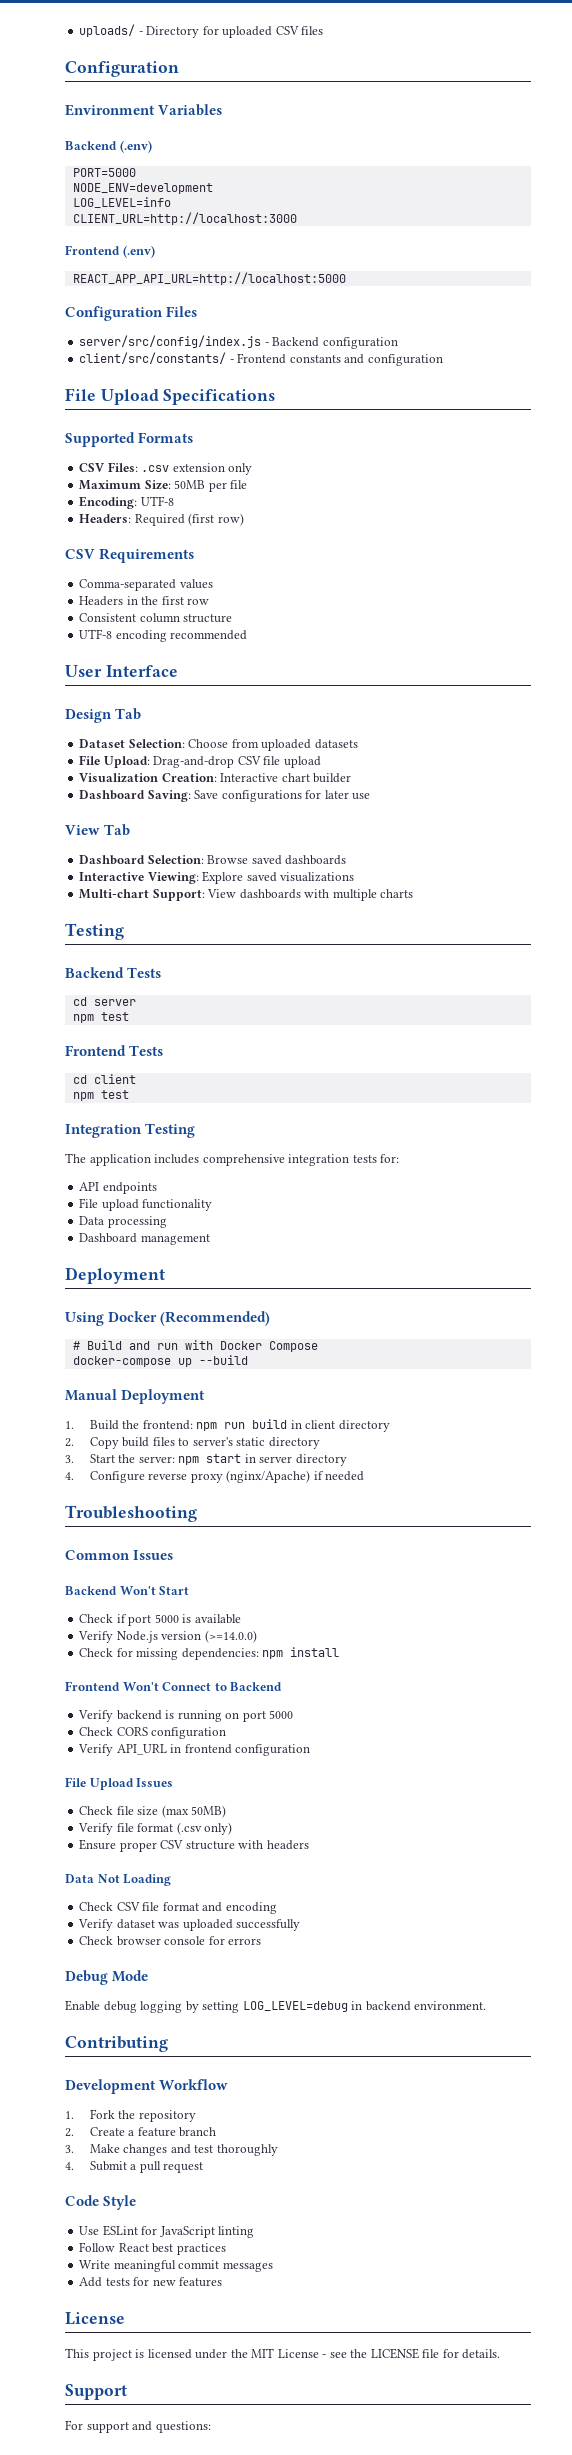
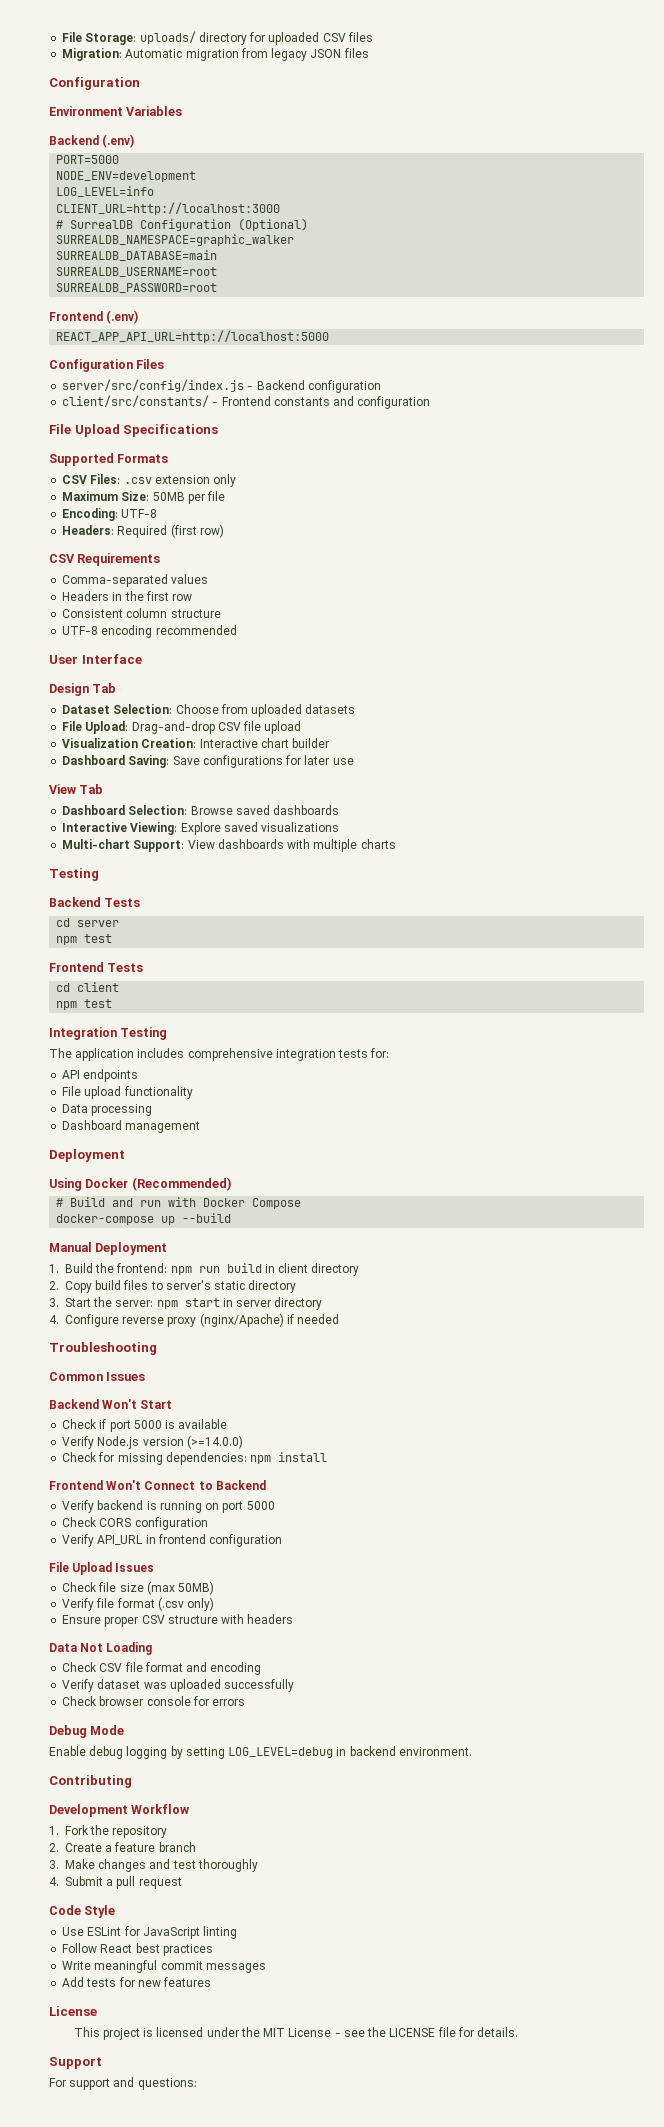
[79,24,200,38] uploads/ - Directory -> [62,31,247,45] File Storage: uploads/ directory
(324, 30) none -> [62,48,369,61] // Migration: Automatic migration from legacy JSON files
(297, 218) none -> [56,218,309,231] [56,234,295,246] [56,250,218,261] [56,267,218,277] [56,283,218,293] // # SurrealDB Configuration (Optional) // SURREALDB_NAMESPACE=graphic_walker // SURREALDB_DATABASE=main // SURREALDB_USERNAME=root // SURREALDB_PASSWORD=root

